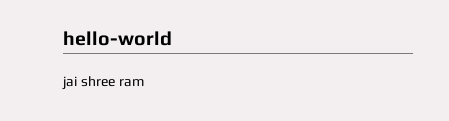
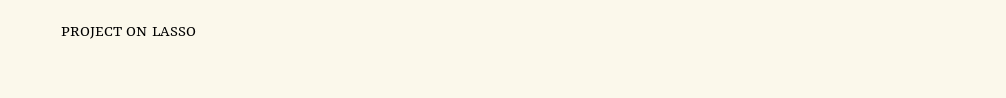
[63,31,172,46] [62,76,144,90] hello-world // jai shree ram -> [61,27,196,39] PROJECT ON LASSO

